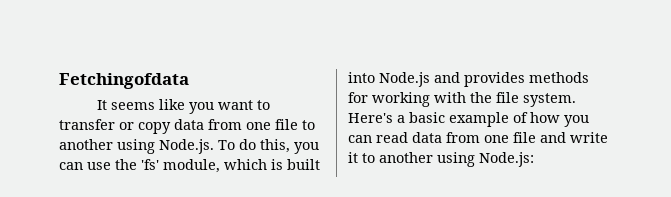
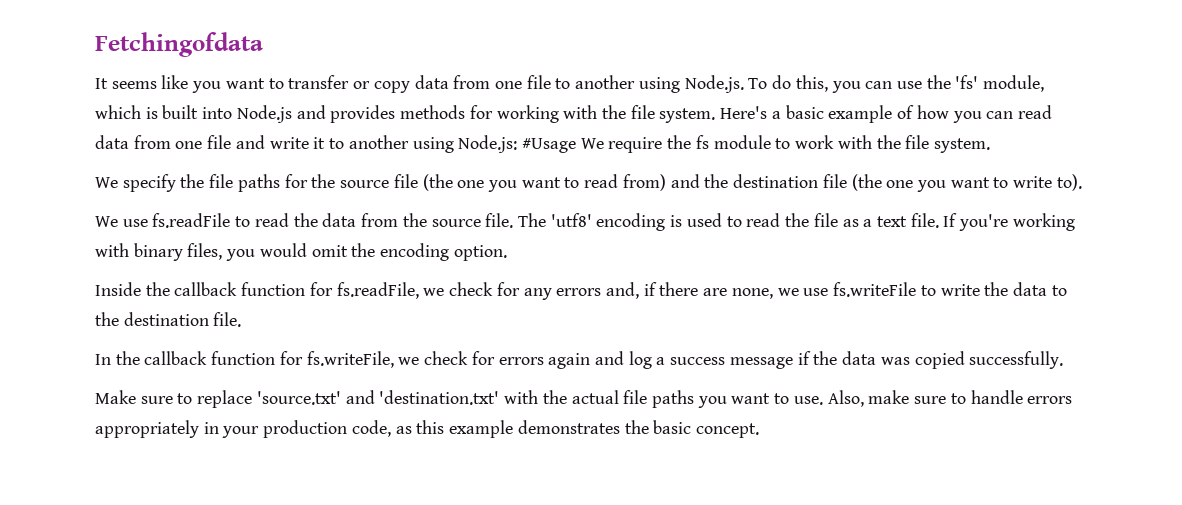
(534, 159) none -> [521,135,990,153] [95,174,1082,192] [95,213,1075,231] [95,243,507,261] [95,282,1067,300] [95,312,242,327] [95,351,1064,369] [95,390,1073,408] [95,420,759,438] #Usage We require the fs module to work with the file system. // We specify the file paths for the source file (the one you want to read from) and the destination file (the one you want to write to). // We use fs.readFile to read the data from the source file. The 'utf8' encoding is used to read the file as a text file. If you're working with binary files, you would omit the encoding option. // Inside the callback function for fs.readFile, we check for any errors and, if there are none, we use fs.writeFile to write the data to the destination file. // In the callback function for fs.writeFile, we check for errors again and log a success message if the data was copied successfully. // Make sure to replace 'source.txt' and 'destination.txt' with the actual file paths you want to use. Also, make sure to handle errors appropriately in your production code, as this example demonstrates the basic concept.

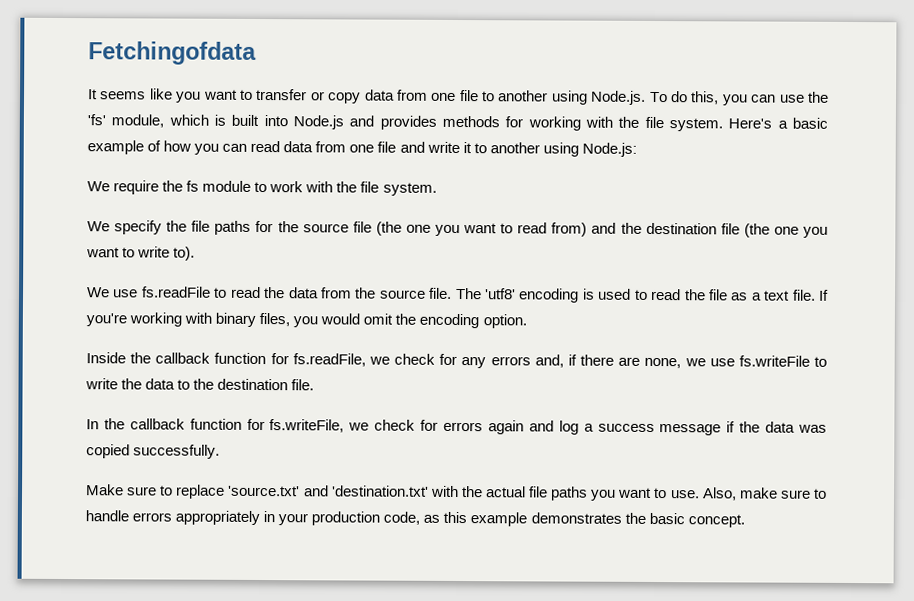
[521,138,576,153] #Usage -> (637, 149) //

